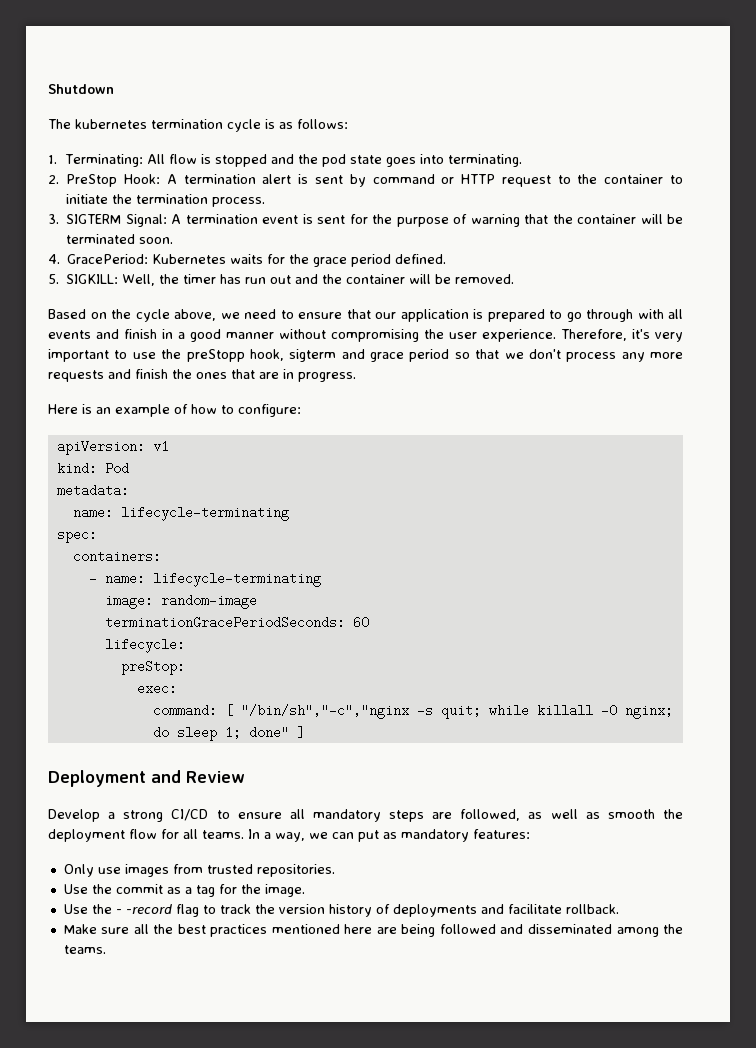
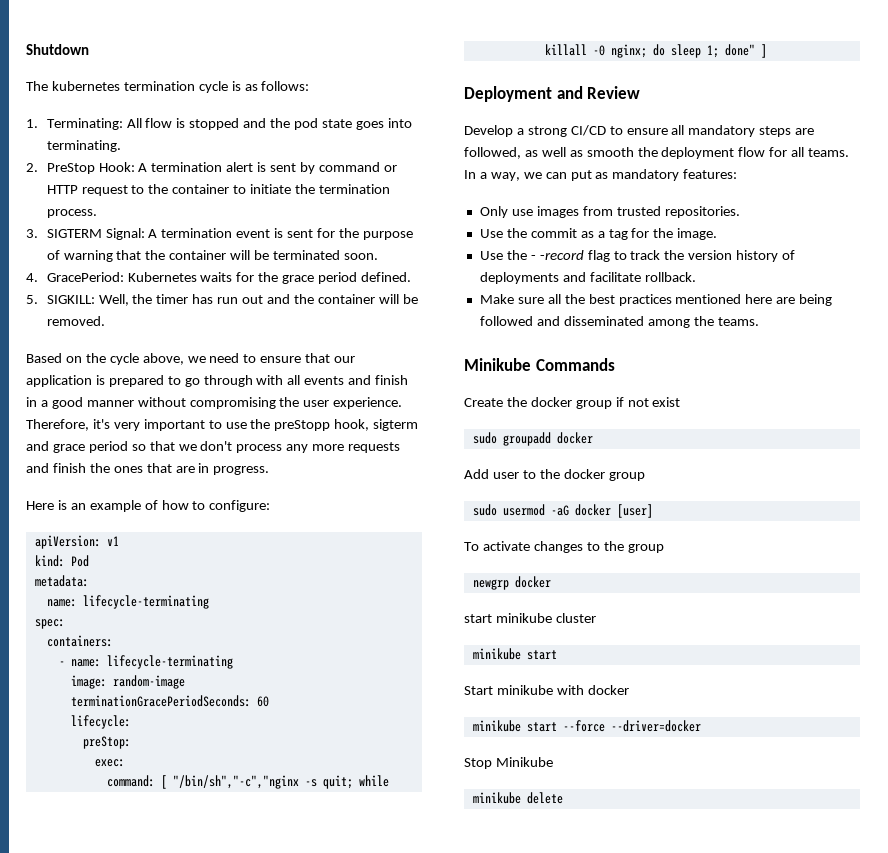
(106, 949) none -> [464,358,615,371] [464,397,681,409] [472,432,593,446] [464,469,645,481] [472,504,653,518] [464,541,664,553] [472,576,551,590] [464,613,596,623] [472,648,557,660] [464,685,629,695] [472,720,701,732] [464,757,553,769] [472,792,563,804] // Minikube Commands // Create the docker group if not exist // sudo groupadd docker // Add user to the docker group // sudo usermod -aG docker [user] // To activate changes to the group // newgrp docker // start minikube cluster // minikube start // Start minikube with docker // minikube start --force --driver=docker // Stop Minikube // minikube delete

